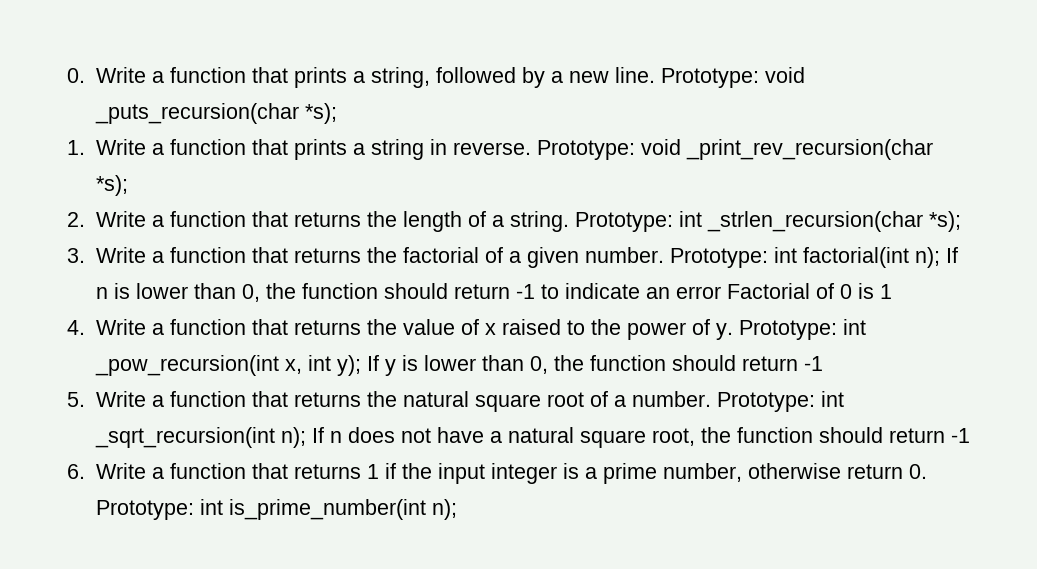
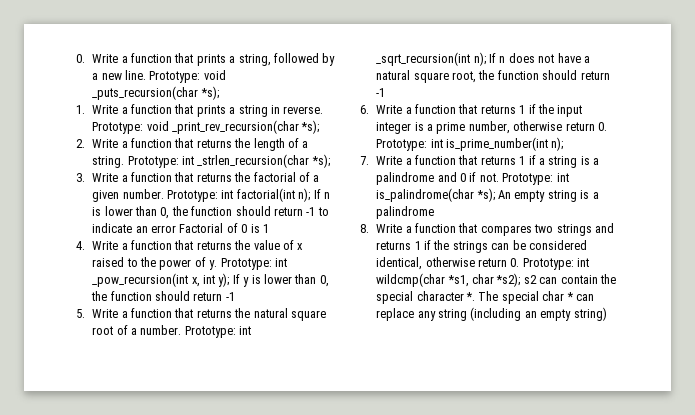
(457, 509) none -> [360,155,600,168] [376,172,569,185] [376,188,599,202] [376,206,435,219] [360,223,614,236] [376,240,587,253] [376,257,590,270] [376,273,616,287] [376,291,594,304] [376,307,607,321] // 7. Write a function that returns 1 if a string is a palindrome and 0 if not. Prototype: int is_palindrome(char *s); An empty string is a palindrome // 8. Write a function that compares two strings and returns 1 if the strings can be considered identical, otherwise return 0. Prototype: int wildcmp(char *s1, char *s2); s2 can contain the special character *. The special char * can replace any string (including an empty string)

